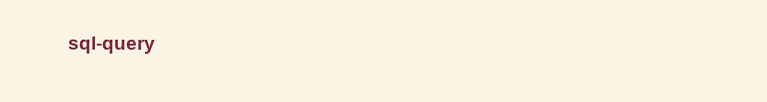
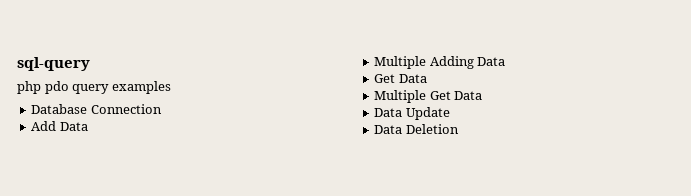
(156, 45) none -> [17,81,171,94] [31,104,162,114] [31,121,88,131] [374,56,506,69] [374,74,427,83] [374,90,483,103] [374,107,450,120] [374,124,459,134] // php pdo query examples // Database Connection // Add Data // Multiple Adding Data // Get Data // Multiple Get Data // Data Update // Data Deletion

